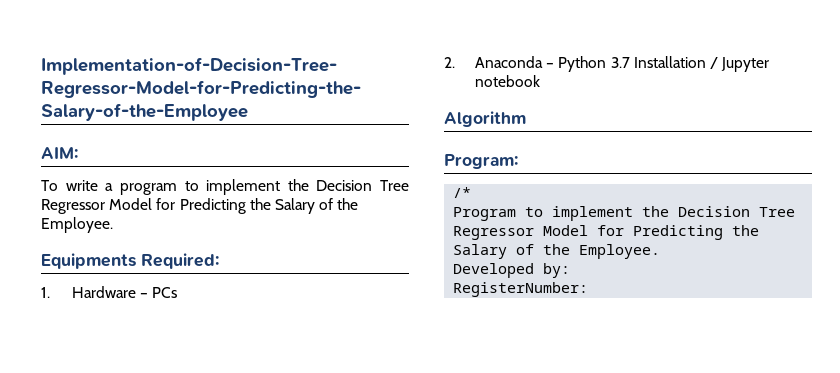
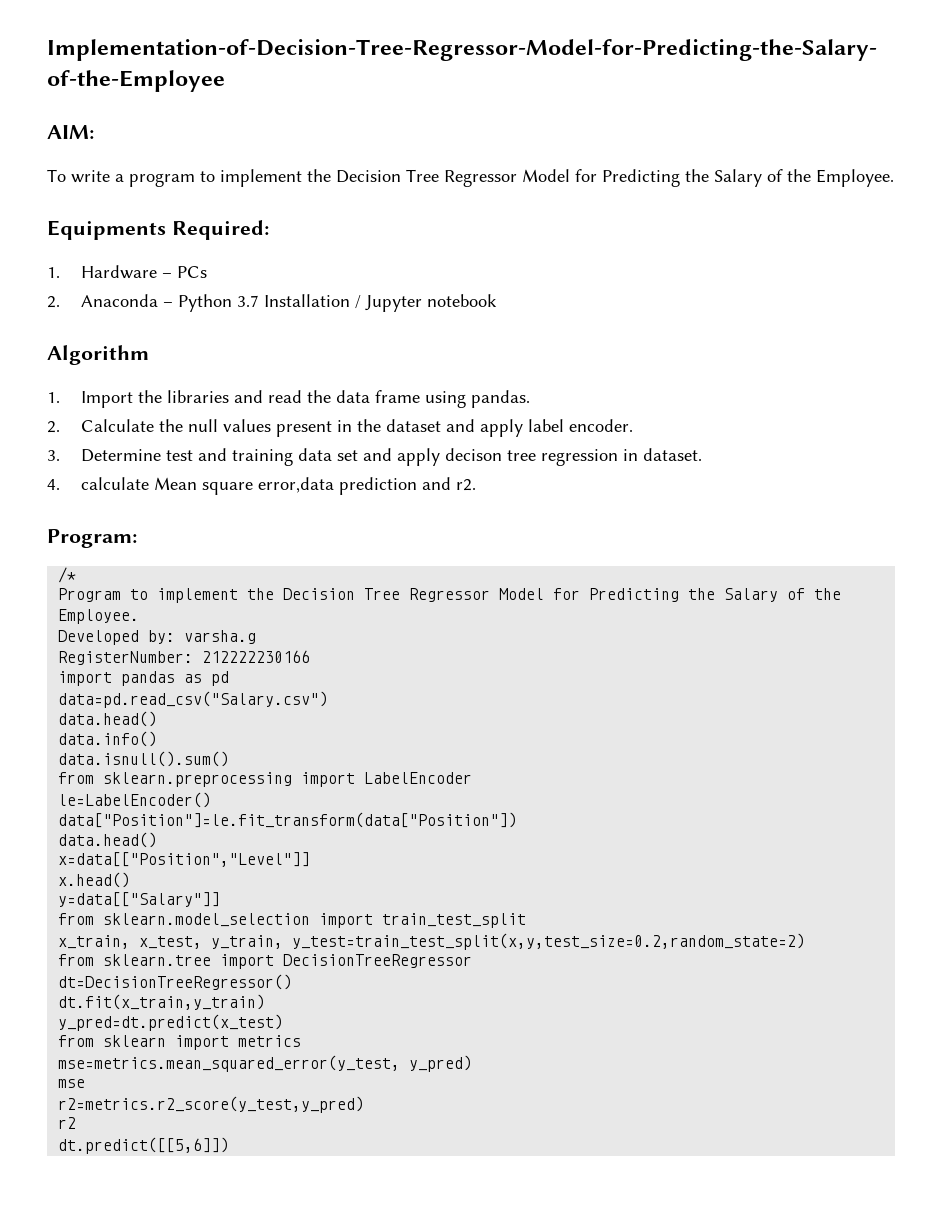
(526, 119) none -> [47,390,530,408] [47,419,633,437] [47,448,702,466] [47,477,476,495] // 1. Import the libraries and read the data frame using pandas. // 2. Calculate the null values present in the dataset and apply label encoder. // 3. Determine test and training data set and apply decison tree regression in dataset. // 4. calculate Mean square error,data prediction and r2.
(571, 270) none -> [184,630,257,644] varsha.g
(589, 289) none -> [202,650,311,663] [58,671,230,686] [58,691,329,708] [58,711,158,727] [58,731,158,747] [58,751,230,767] [58,772,473,787] [58,792,212,808] [58,812,518,828] [58,832,158,848] [58,852,311,867] [58,872,131,888] [58,892,221,907] [58,913,527,928] [58,933,806,950] [58,954,473,969] [58,974,293,990] [58,994,266,1010] [58,1014,284,1031] [58,1035,302,1050] [58,1055,473,1072] [58,1079,86,1088] [58,1096,365,1113] [58,1117,77,1129] [58,1137,230,1154] 212222230166 // import pandas as pd // data=pd.read_csv("Salary.csv") // data.head() // data.info() // data.isnull().sum() // from sklearn.preprocessing import LabelEncoder // le=LabelEncoder() // data["Position"]=le.fit_transform(data["Position"]) // data.head() // x=data[["Position","Level"]] // x.head() // y=data[["Salary"]] // from sklearn.model_selection import train_test_split // x_train, x_test, y_train, y_test=train_test_split(x,y,test_size=0.2,random_state=2) // from sklearn.tree import DecisionTreeRegressor // dt=DecisionTreeRegressor() // dt.fit(x_train,y_train) // y_pred=dt.predict(x_test) // from sklearn import metrics // mse=metrics.mean_squared_error(y_test, y_pred) // mse // r2=metrics.r2_score(y_test,y_pred) // r2 // dt.predict([[5,6]])

